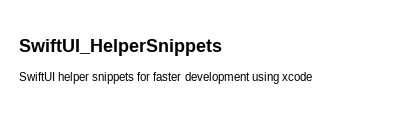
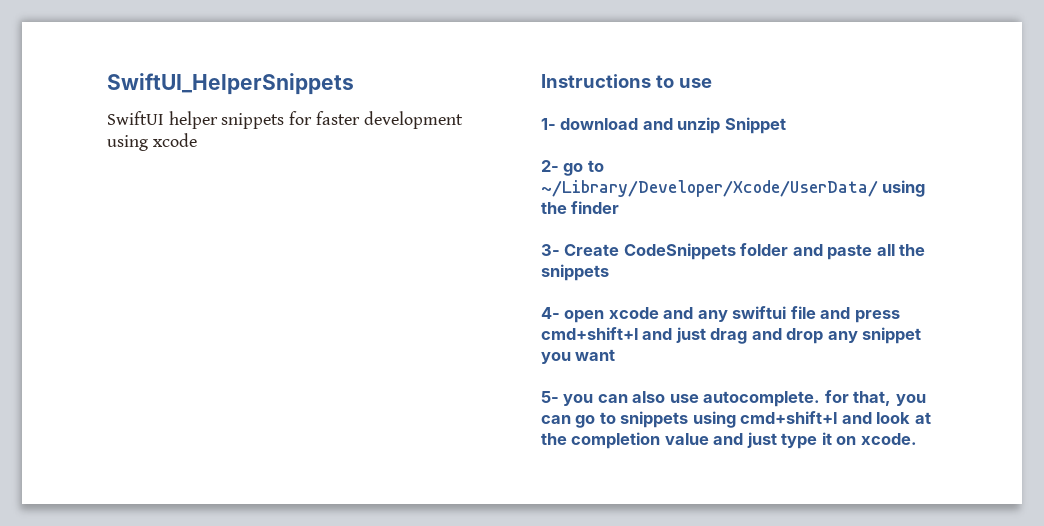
(312, 76) none -> [541,74,712,88] [541,117,786,134] [541,160,604,176] [541,180,926,197] [541,201,620,214] [541,243,926,260] [541,264,609,281] [541,306,900,323] [541,327,922,344] [541,349,616,364] [541,390,926,407] [541,411,931,428] [541,432,917,449] // Instructions to use // 1- download and unzip Snippet // 2- go to ~/Library/Developer/Xcode/UserData/ using the finder // 3- Create CodeSnippets folder and paste all the snippets // 4- open xcode and any swiftui file and press cmd+shift+l and just drag and drop any snippet you want // 5- you can also use autocomplete. for that, you can go to snippets using cmd+shift+l and look at the completion value and just type it on xcode.

